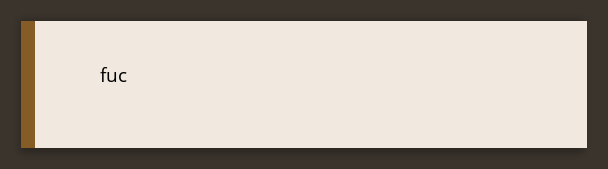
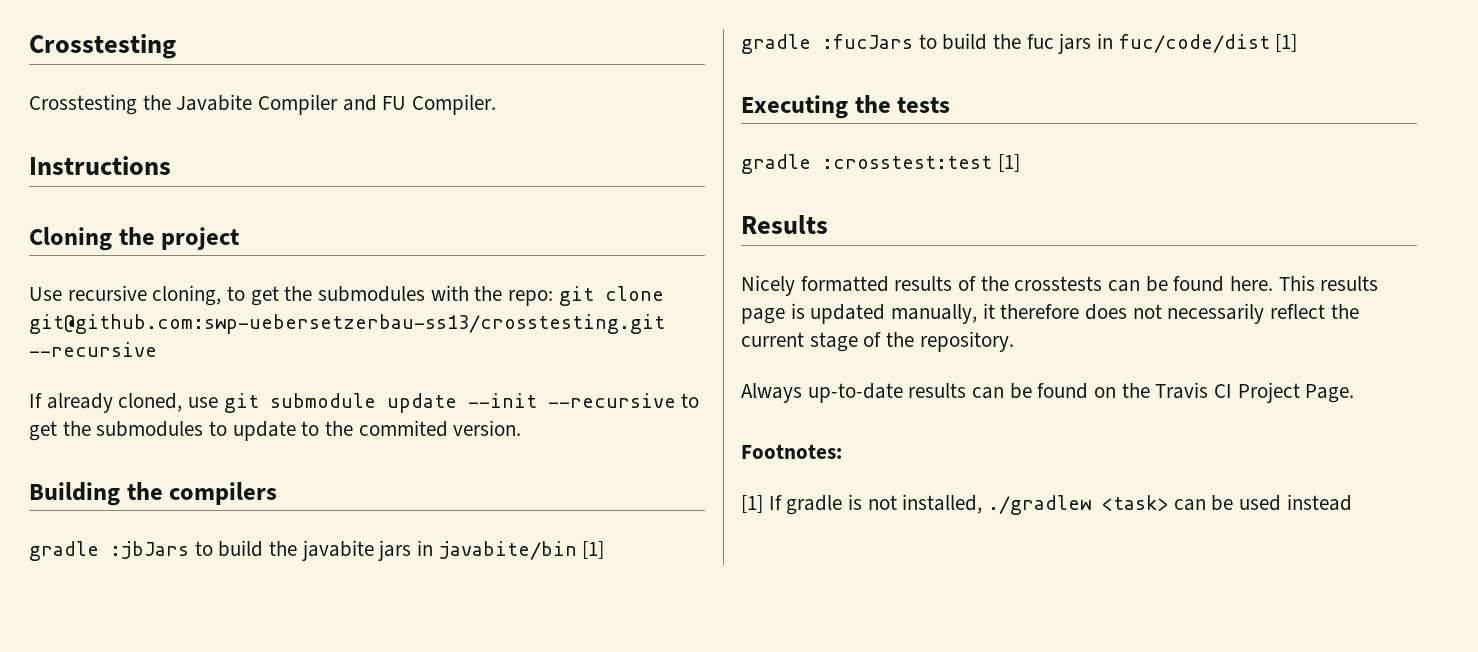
[100,67,127,82] fuc -> [29,34,176,59] [29,94,497,115] [29,156,171,175] [29,227,240,251] [29,285,664,306] [29,314,665,334] [29,342,157,357] [29,393,700,413] [29,420,522,441] [29,482,278,506] [29,540,605,561] [741,33,1298,54] [741,95,951,119] [741,154,1020,174] [741,215,828,234] [741,275,1379,296] [741,303,1359,324] [741,331,1014,352] [741,382,1355,403] [741,444,842,459] [741,494,1352,515] Crosstesting // Crosstesting the Javabite Compiler and FU Compiler. // Instructions // Cloning the project // Use recursive cloning, to get the submodules with the repo: git clone git@github.com:swp-uebersetzerbau-ss13/crosstesting.git --recursive // If already cloned, use git submodule update --init --recursive to get the submodules to update to the commited version. // Building the compilers // gradle :jbJars to build the javabite jars in javabite/bin [1] // gradle :fucJars to build the fuc jars in fuc/code/dist [1] // Executing the tests // gradle :crosstest:test [1] // Results // Nicely formatted results of the crosstests can be found here. This results page is updated manually, it therefore does not necessarily reflect the current stage of the repository. // Always up-to-date results can be found on the Travis CI Project Page. // Footnotes: // [1] If gradle is not installed, ./gradlew <task> can be used instead

